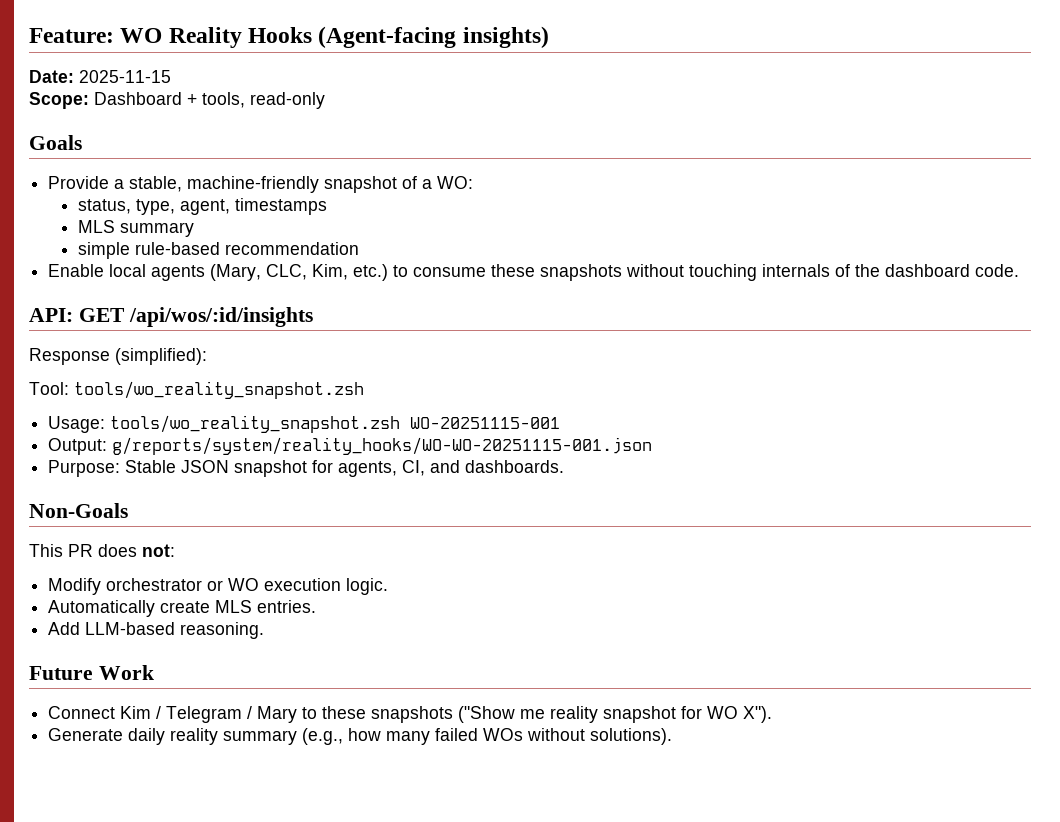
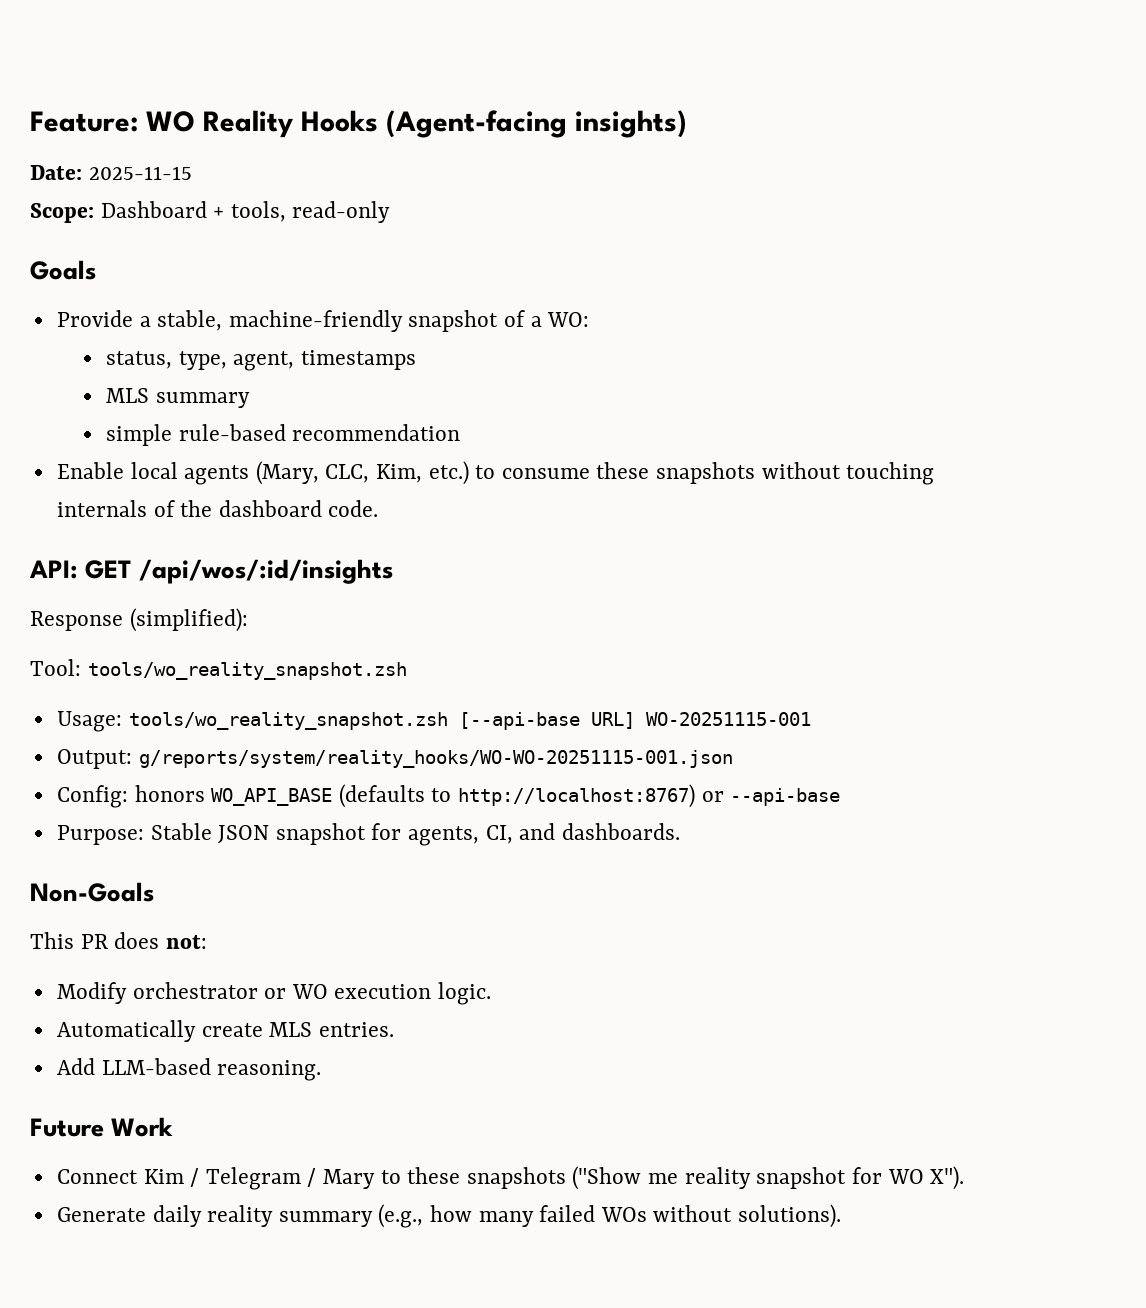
(401, 424) none -> [458,712,635,730] [--api-base URL]
(653, 446) none -> [56,784,841,808] // Config: honors WO_API_BASE (defaults to http://localhost:8767) or --api-base

